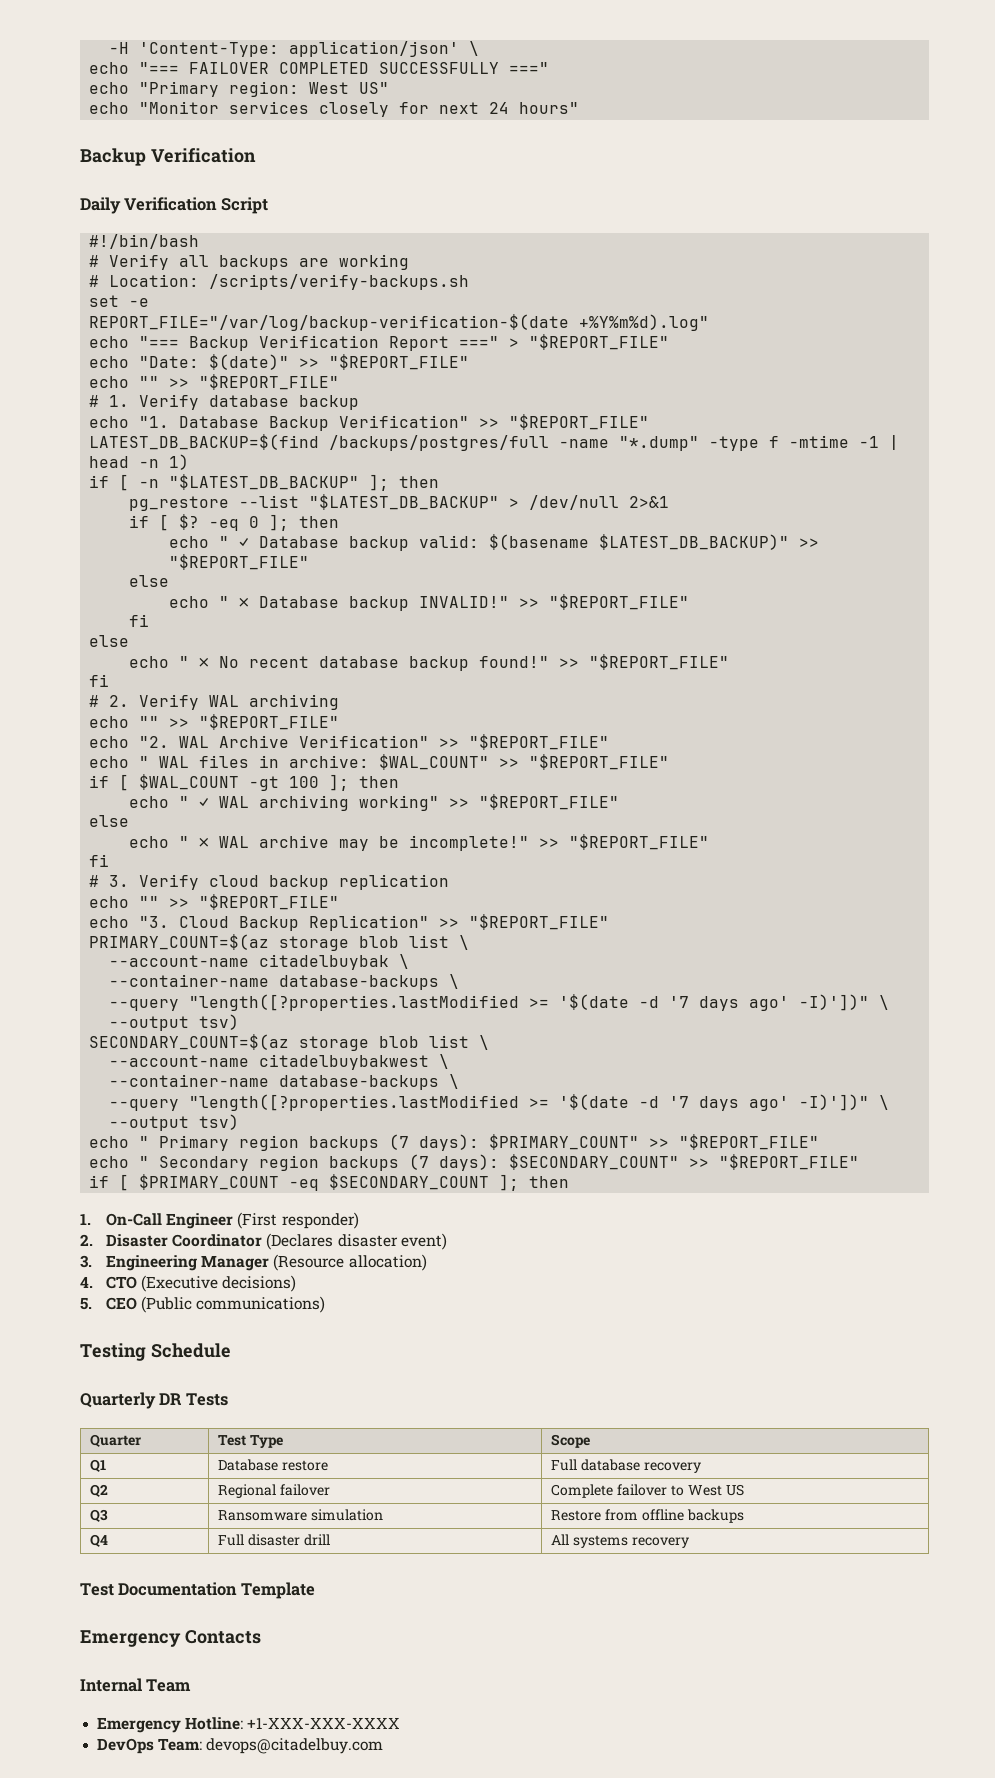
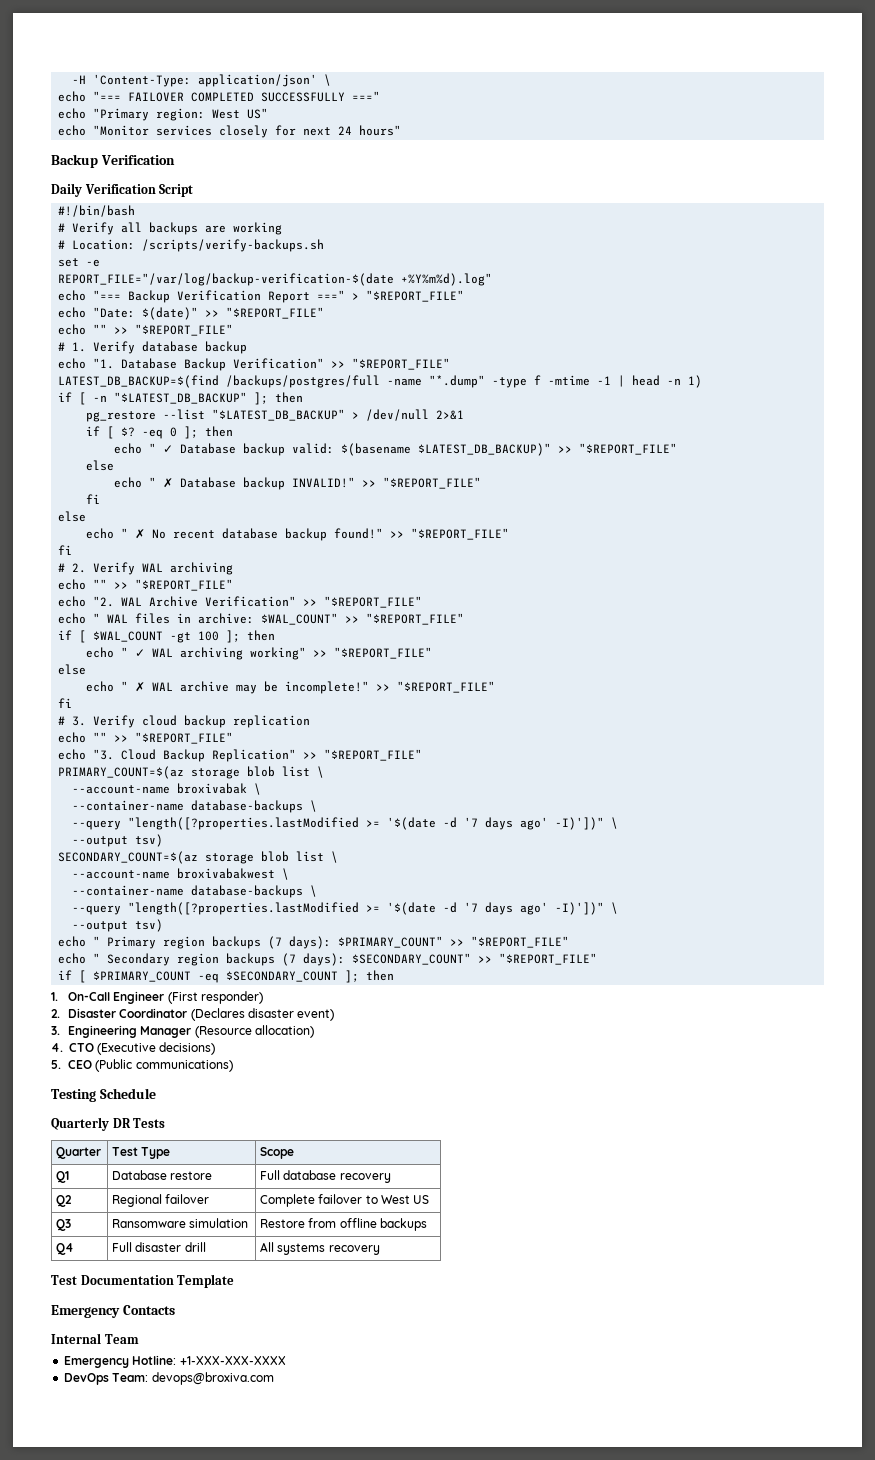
[259,954,390,970] citadelbuybak -> [177,783,248,794] broxivabak
[259,1054,430,1070] citadelbuybakwest -> [177,868,276,879] broxivabakwest
[206,1738,384,1754] devops@citadelbuy.com -> [151,1372,274,1385] devops@broxiva.com

